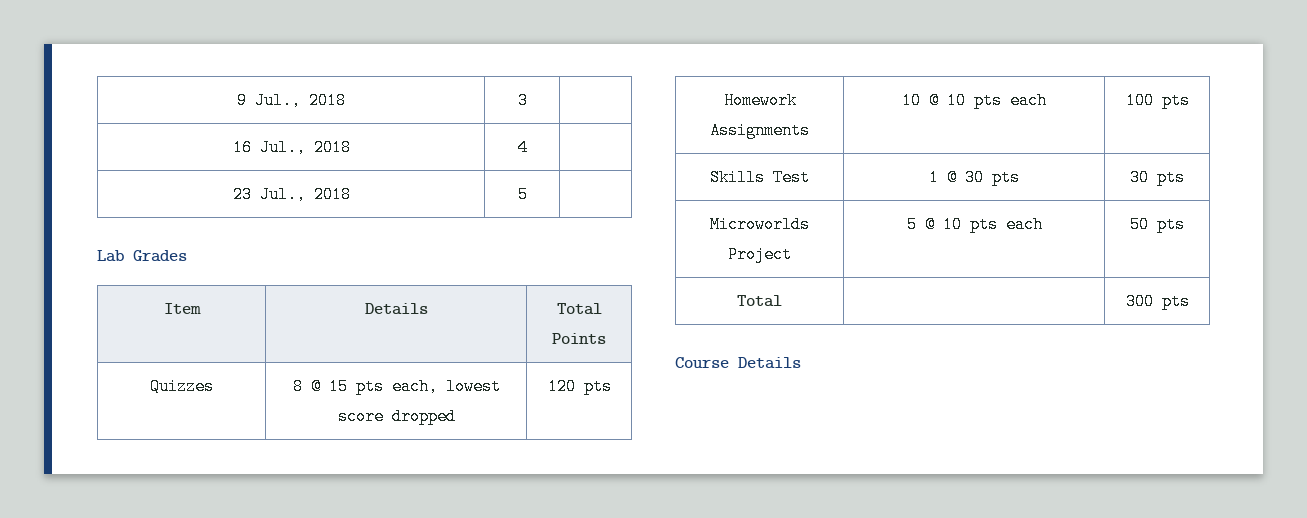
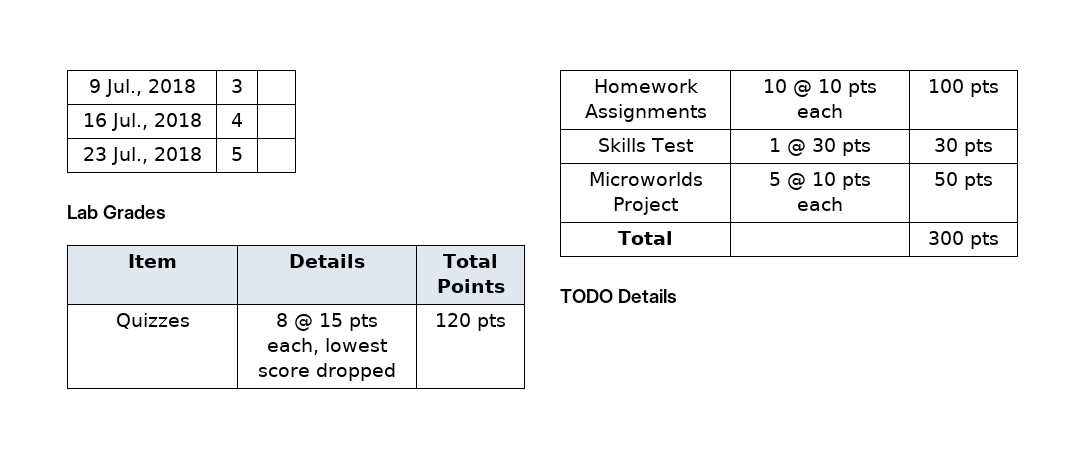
[675,357,729,368] Course -> [560,289,613,303] TODO

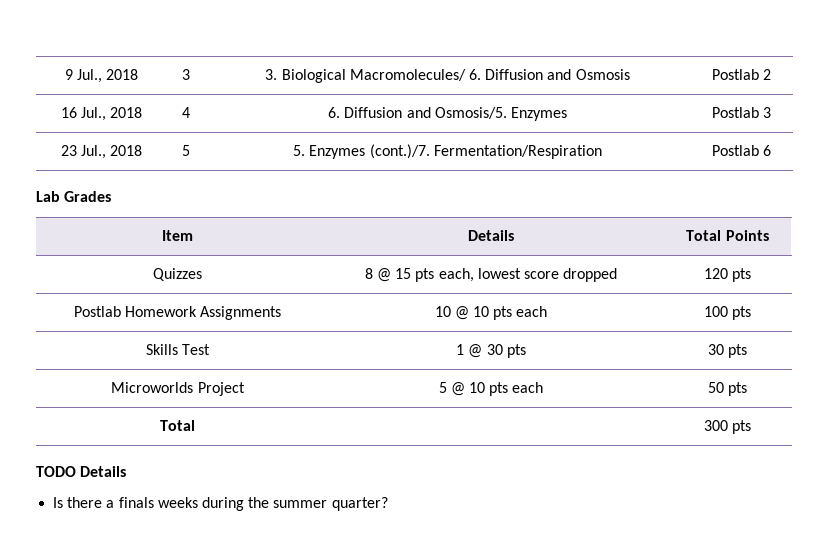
[82,113,202,131] [231,113,243,127] [82,147,202,165] [231,147,243,161] // 16 Jul., 2018 | 4 | // 23 Jul., 2018 | 5 | -> [265,69,630,83] [711,69,772,80] [60,107,143,121] [181,107,190,118] [328,107,567,121] [711,107,772,118] [60,145,143,159] [181,145,190,156] [293,144,602,159] [711,145,772,156] 3. Biological Macromolecules/ 6. Diffusion and Osmosis | Postlab 2 // 16 Jul., 2018 | 4 | 6. Diffusion and Osmosis/5. Enzymes | Postlab 3 // 23 Jul., 2018 | 5 | 5. Enzymes (cont.)/7. Fermentation/Respiration | Postlab 6
(506, 322) none -> [73,306,121,317] Postlab
(678, 296) none -> [53,497,388,511] // Is there a finals weeks during the summer quarter?

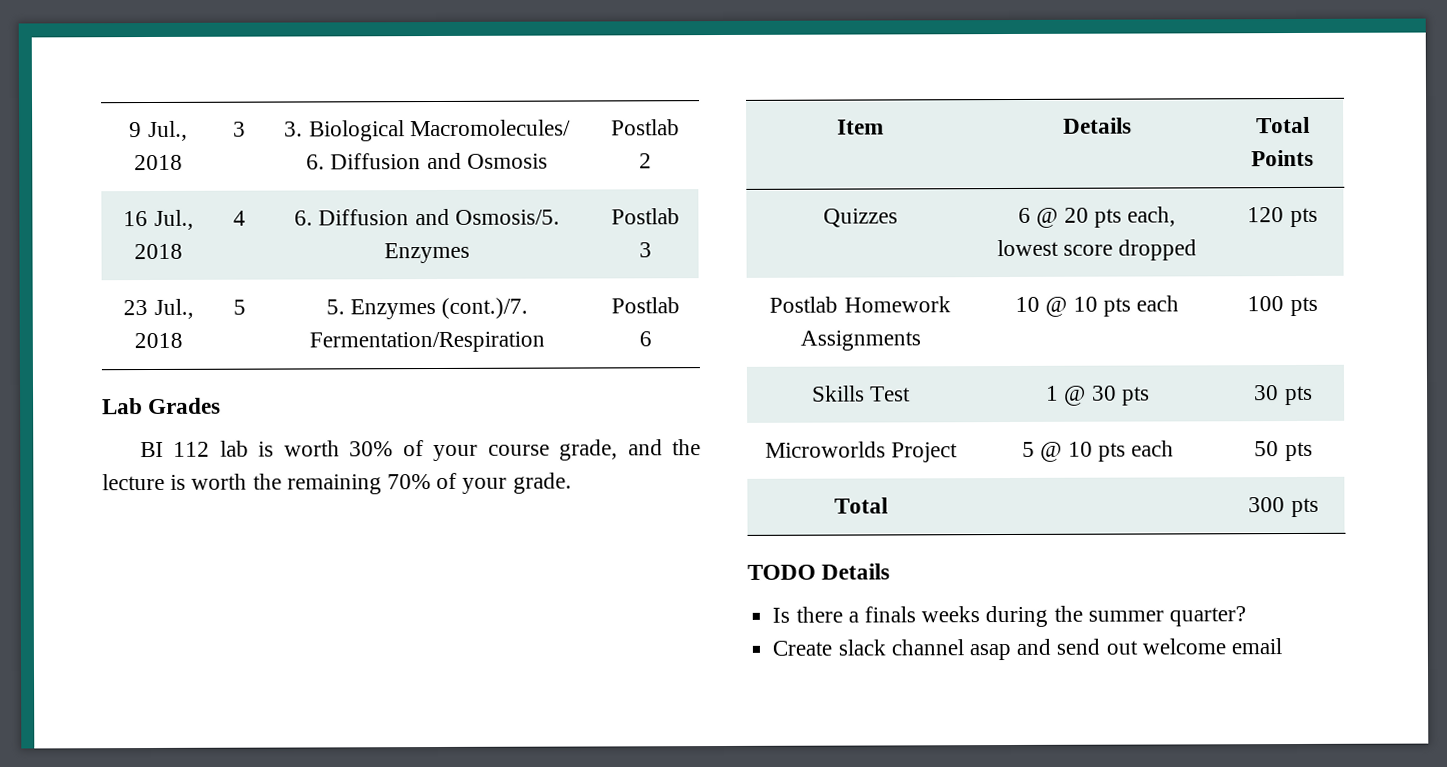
(112, 196) none -> [139,439,701,462] [102,472,572,495] // BI 112 lab is worth 30% of your course grade, and the lecture is worth the remaining 70% of your grade.
[364,268,412,282] 8 @ 15 -> [1018,207,1089,228] 6 @ 20
(388, 504) none -> [772,638,1282,661] // Create slack channel asap and send out welcome email

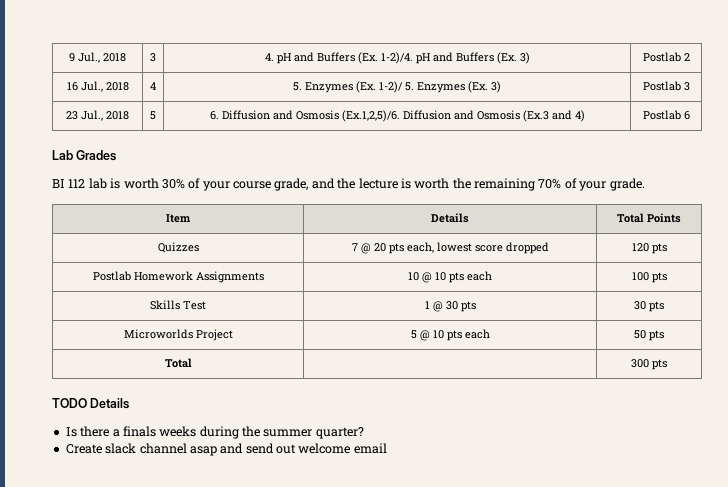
[284,119,571,142] [306,152,548,170] 3. Biological Macromolecules/ 6. Diffusion and Osmosis -> [264,52,530,64] 4. pH and Buffers (Ex. 1-2)/4. pH and Buffers (Ex. 3)
[294,208,560,226] [384,242,470,264] 6. Diffusion and Osmosis/5. Enzymes -> [293,81,501,93] 5. Enzymes (Ex. 1-2)/ 5. Enzymes (Ex. 3)
[325,297,529,320] [309,331,545,353] 5. Enzymes (cont.)/7. Fermentation/Respiration -> [209,110,585,122] 6. Diffusion and Osmosis (Ex.1,2,5)/6. Diffusion and Osmosis (Ex.3 and 4)
[1018,207,1032,223] 6 -> [351,243,358,251] 7

